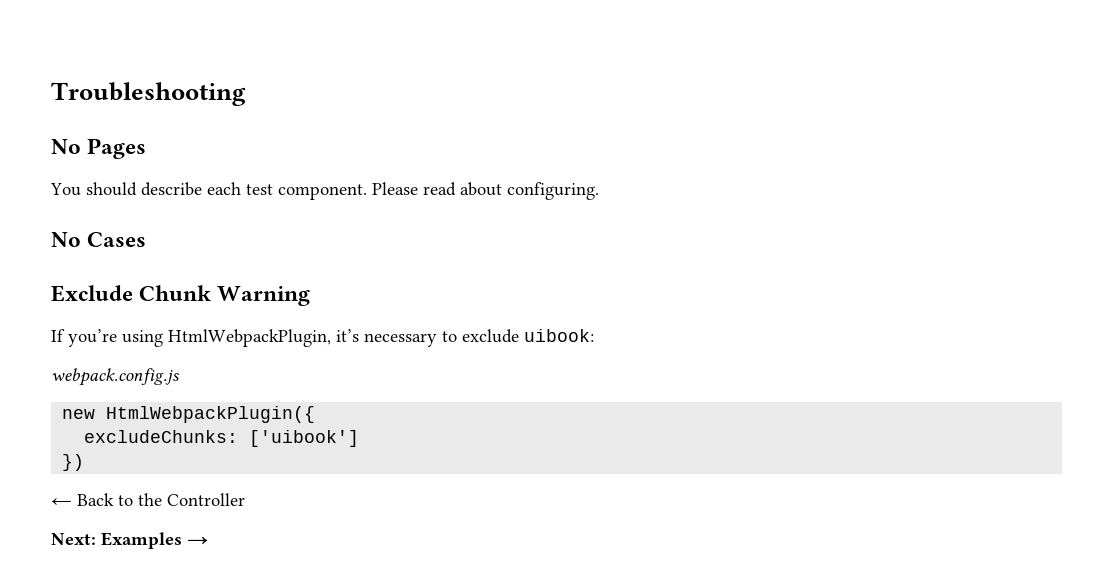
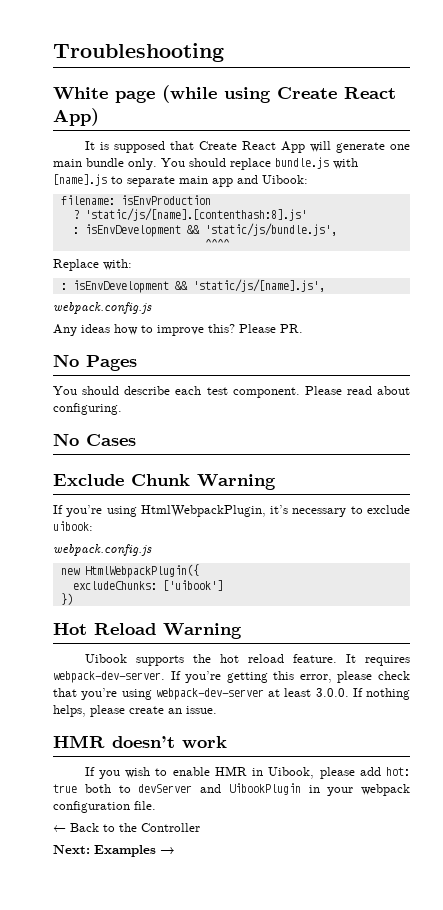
(246, 94) none -> [53,85,396,103] [53,108,99,126] [84,141,411,153] [53,157,358,170] [53,174,308,187] [60,195,211,205] [72,208,307,221] [72,223,337,237] [204,239,229,249] [53,259,132,271] [60,279,325,293] [53,302,152,314] [53,324,303,336] // White page (while using Create React App) // It is supposed that Create React App will generate one main bundle only. You should replace bundle.js with [name].js to separate main app and Uibook: // filename: isEnvProduction // ? 'static/js/[name].[contenthash:8].js' // : isEnvDevelopment && 'static/js/bundle.js', // ^^^^ // Replace with: // : isEnvDevelopment && 'static/js/[name].js', // webpack.config.js // Any ideas how to improve this? Please PR.
(85, 462) none -> [53,623,242,639] [84,654,410,666] [53,671,410,683] [53,688,410,700] [53,705,217,717] [53,735,227,748] [84,766,410,779] [53,783,410,796] [53,801,156,813] // Hot Reload Warning // Uibook supports the hot reload feature. It requires webpack-dev-server. If you’re getting this error, please check that you’re using webpack-dev-server at least 3.0.0. If nothing helps, please create an issue. // HMR doesn’t work // If you wish to enable HMR in Uibook, please add hot: true both to devServer and UibookPlugin in your webpack configuration file.

